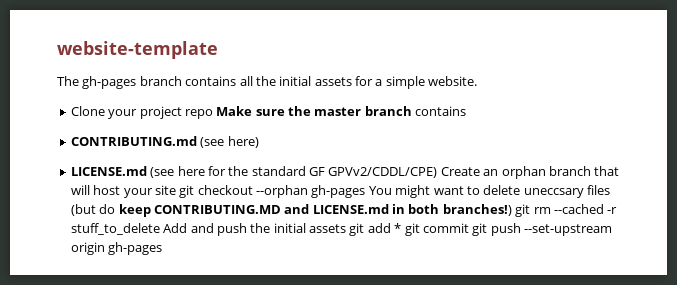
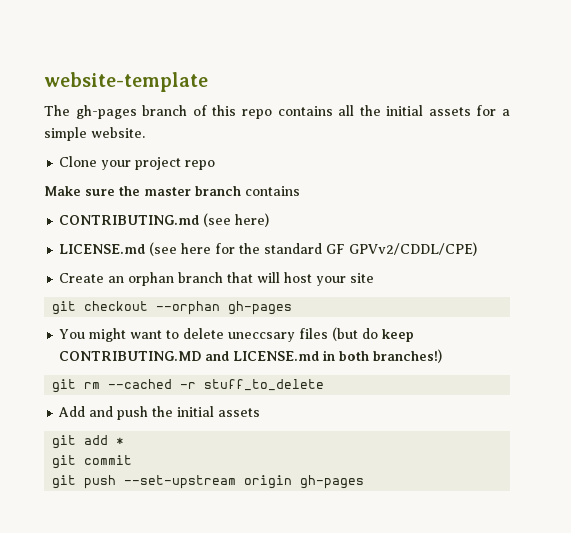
(182, 81) none -> [192,105,272,119] of this repo
(213, 114) none -> (216, 165) //
(438, 172) none -> (478, 249) //
(176, 190) none -> (375, 278) //
(366, 191) none -> (293, 308) //
(512, 210) none -> (443, 356) //
(160, 229) none -> (325, 385) //
(346, 228) none -> (261, 412) //
(402, 228) none -> (125, 441) //
(469, 228) none -> (133, 460) //

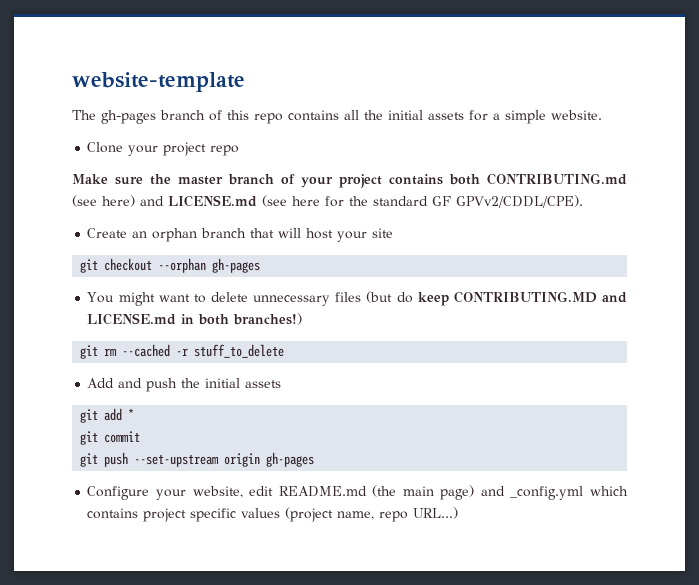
[245,186,300,196] contains // -> [281,174,480,188] of your project contains both
(270, 220) // -> [140,196,164,206] and
[349,242,478,256] GPVv2/CDDL/CPE) -> [456,195,583,208] GPVv2/CDDL/CPE).
[228,332,296,342] uneccsary -> [253,295,331,306] unnecessary
(365, 482) none -> [87,485,628,500] [87,507,459,522] // Configure your website, edit README.md (the main page) and _config.yml which contains project specific values (project name, repo URL...)

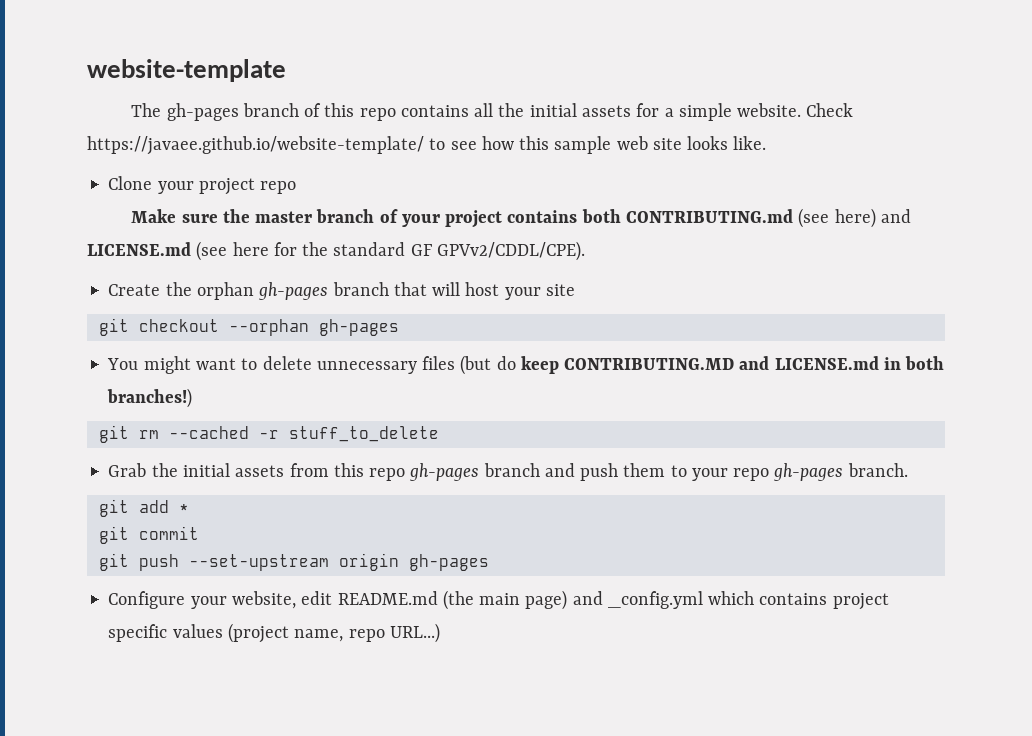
(602, 115) none -> [806,103,854,117] [87,136,767,155] Check https://javaee.github.io/website-template/ to see how this sample web site looks like.
[132,228,198,242] an orphan -> [165,282,329,300] the orphan gh-pages
[87,378,282,392] Add and push the initial assets -> [108,463,908,481] Grab the initial assets from this repo gh-pages branch and push them to your repo gh-pages branch.

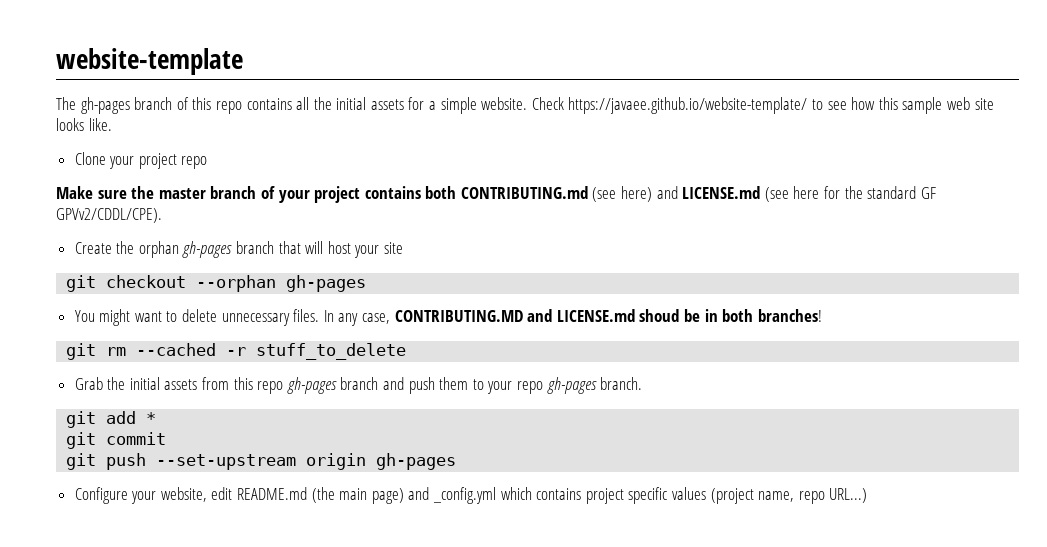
[422,355,559,375] files (but do keep -> [293,309,390,326] files. In any case,
(879, 363) none -> [639,309,700,322] shoud be
[107,388,193,408] branches!) -> [757,309,822,322] branches!

